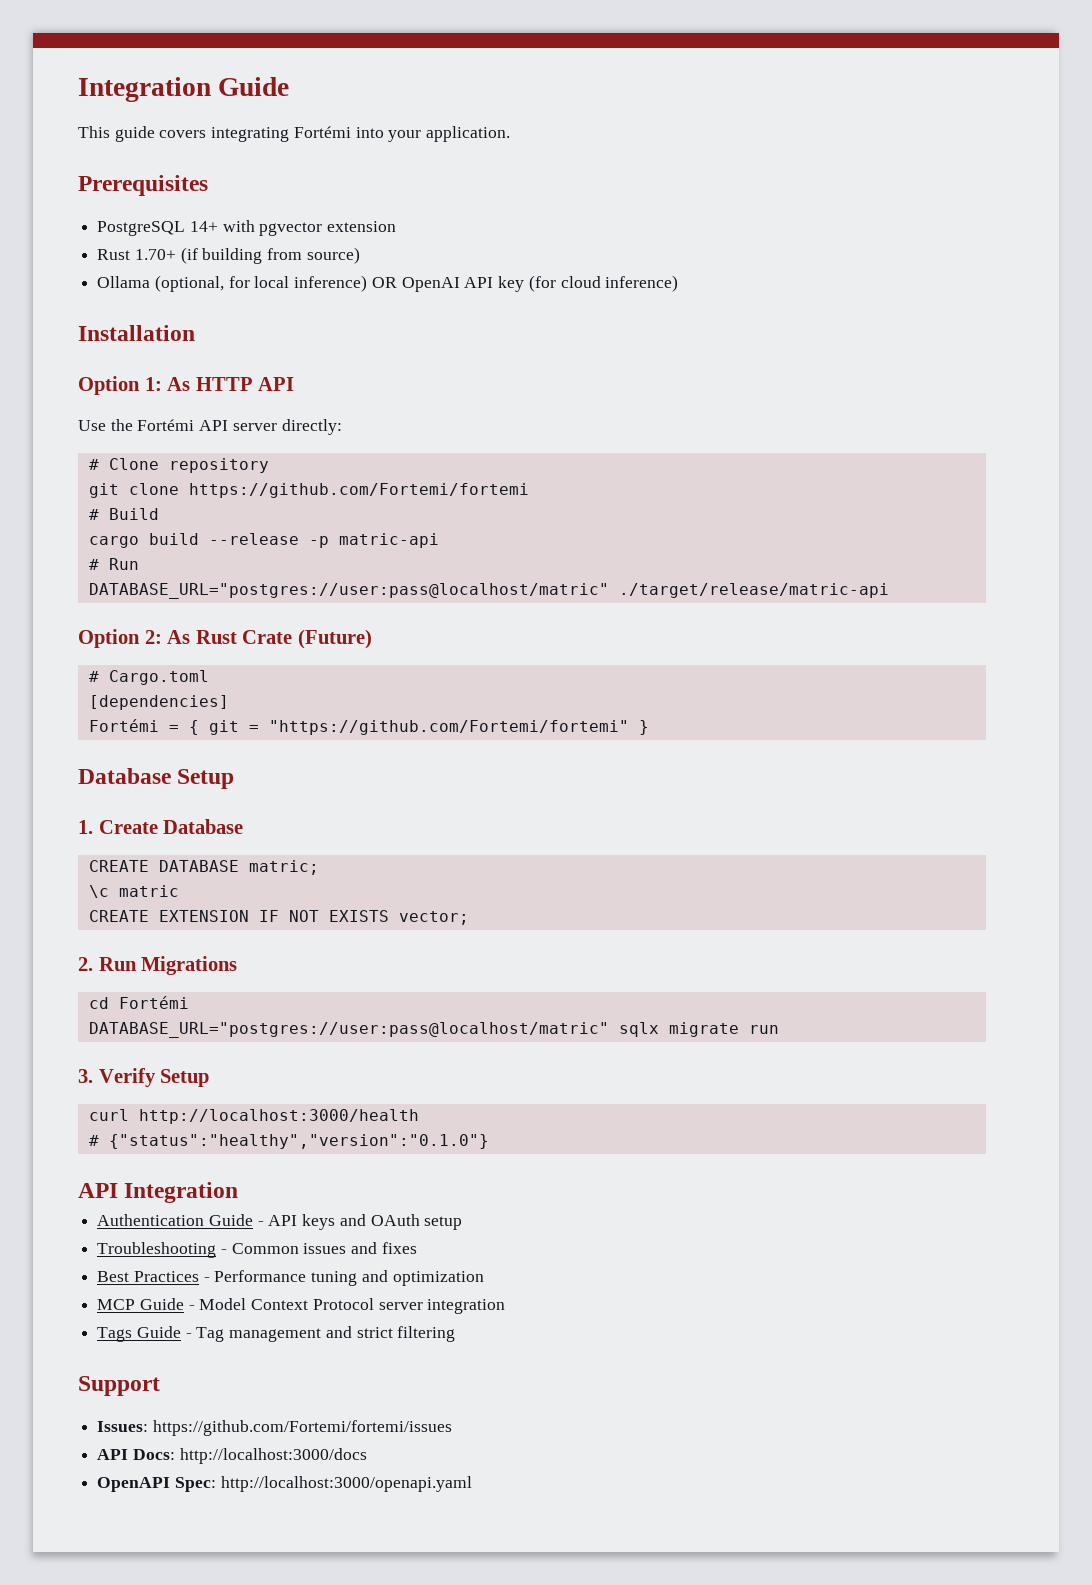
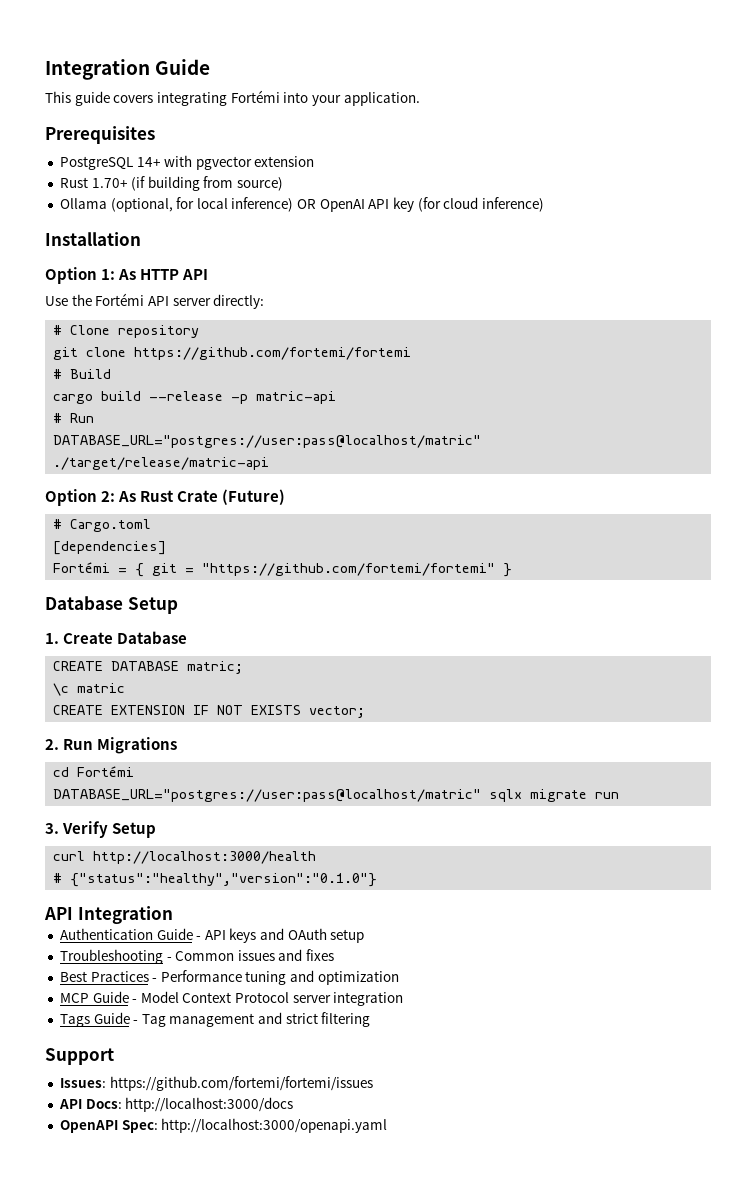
[188,483,529,498] https://github.com/Fortemi/fortemi -> [134,347,412,360] https://github.com/fortemi/fortemi
[268,720,629,735] "https://github.com/Fortemi/fortemi" -> [202,563,496,576] "https://github.com/fortemi/fortemi"
[152,1420,452,1436] https://github.com/Fortemi/fortemi/issues -> [109,1076,373,1091] https://github.com/fortemi/fortemi/issues

